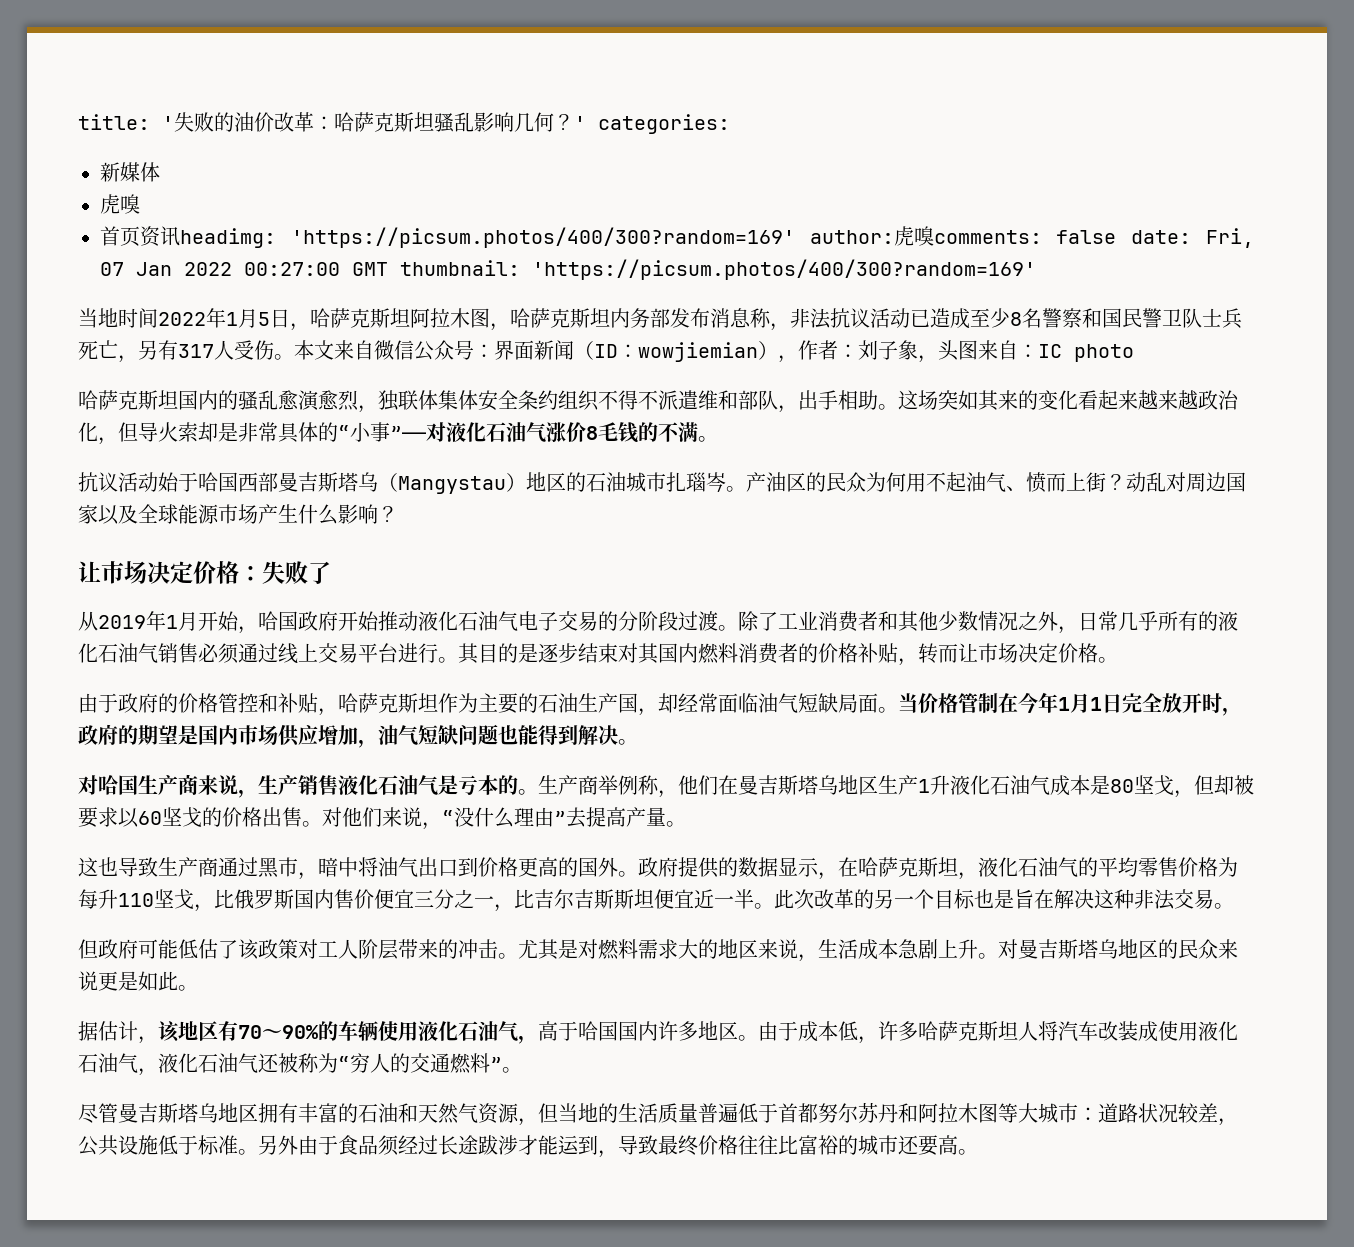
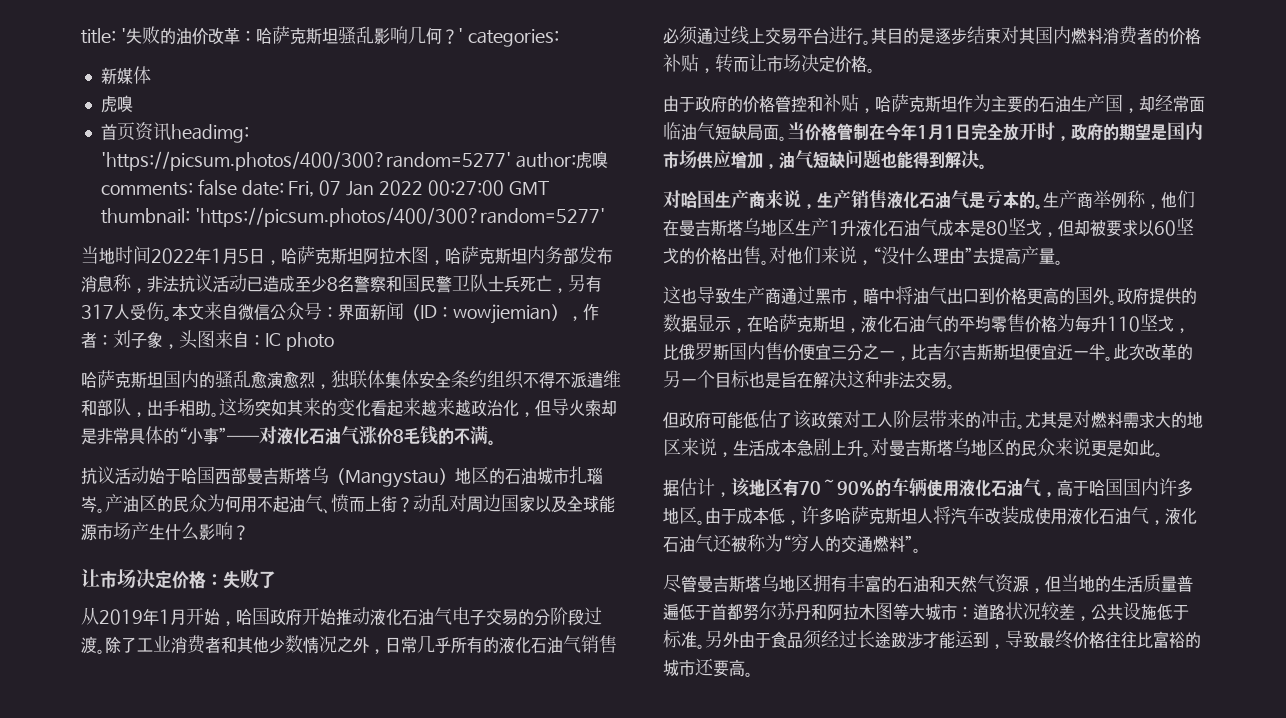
[290,227,795,248] 'https://picsum.photos/400/300?random=169' -> [100,151,511,171] 'https://picsum.photos/400/300?random=5277'
[532,259,1036,280] 'https://picsum.photos/400/300?random=169' -> [194,207,605,227] 'https://picsum.photos/400/300?random=5277'

